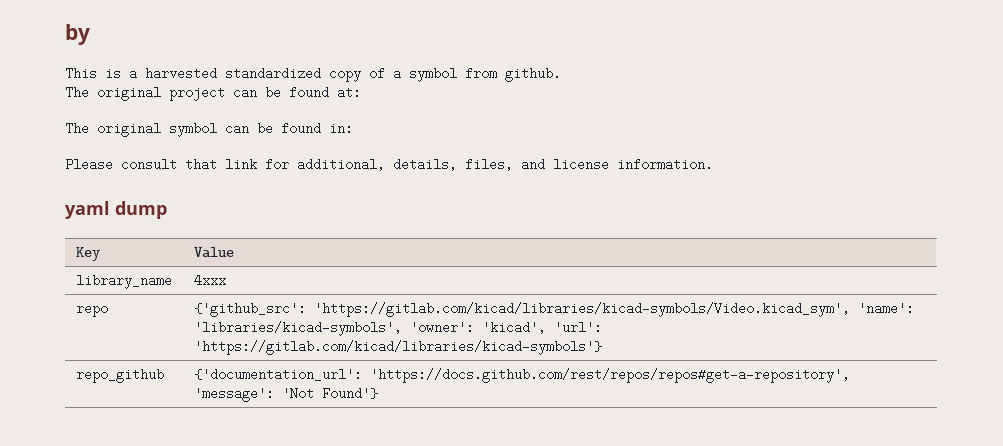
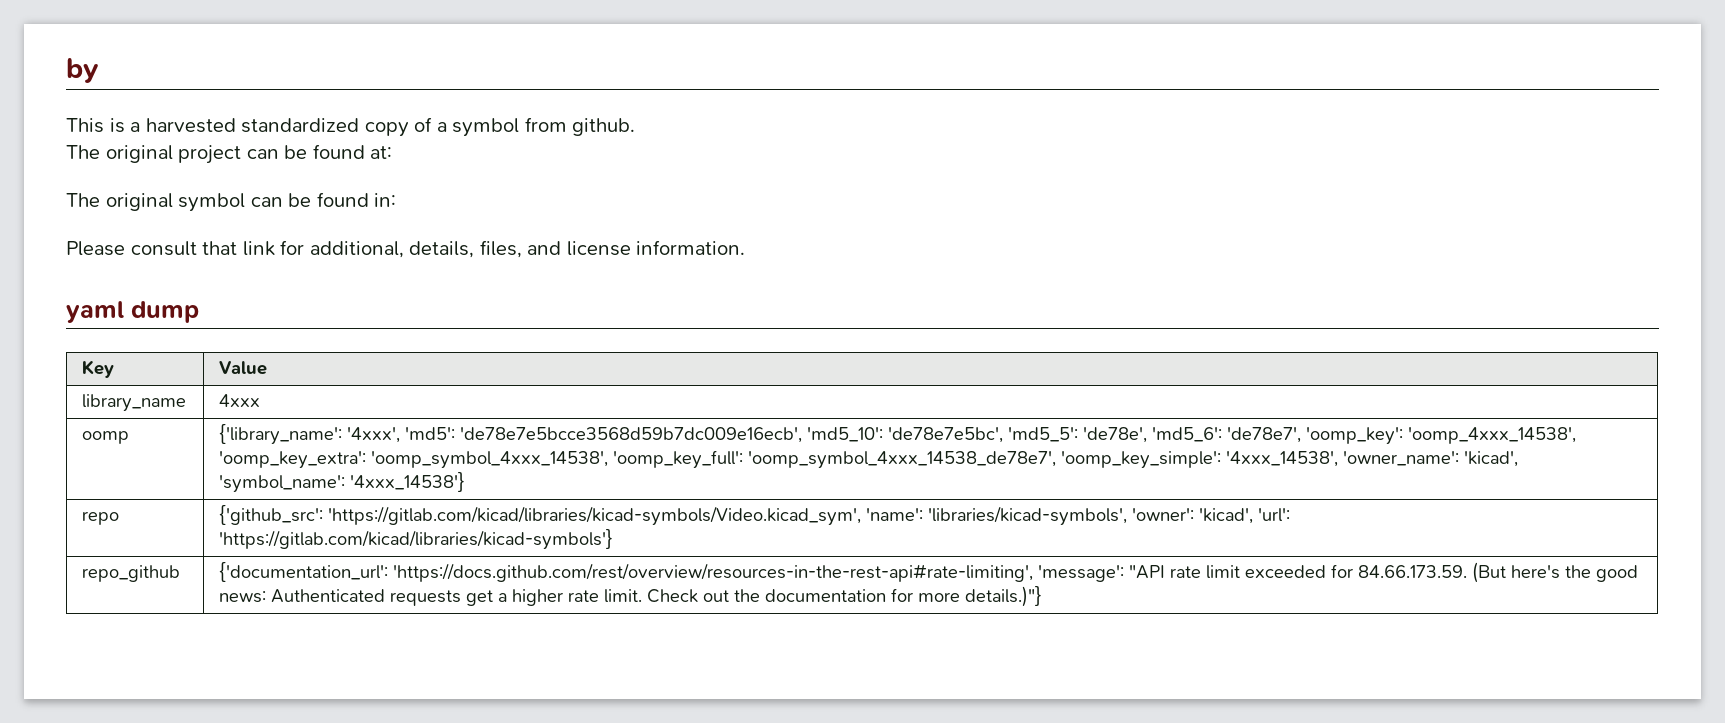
(226, 280) none -> [82,431,130,444] [219,424,1577,445] [219,450,1519,469] [219,472,466,493] // oomp | {'library_name': '4xxx', 'md5': 'de78e7e5bcce3568d59b7dc009e16ecb', 'md5_10': 'de78e7e5bc', 'md5_5': 'de78e', 'md5_6': 'de78e7', 'oomp_key': 'oomp_4xxx_14538', 'oomp_key_extra': 'oomp_symbol_4xxx_14538', 'oomp_key_full': 'oomp_symbol_4xxx_14538_de78e7', 'oomp_key_simple': '4xxx_14538', 'owner_name': 'kicad', 'symbol_name': '4xxx_14538'}
[369,368,850,383] [193,387,378,402] 'https://docs.github.com/rest/repos/repos#get-a-repository', 'message': 'Not Found'} -> [393,562,1639,583] [219,586,1043,607] 'https://docs.github.com/rest/overview/resources-in-the-rest-api#rate-limiting', 'message': "API rate limit exceeded for 84.66.173.59. (But here's the good news: Authenticated requests get a higher rate limit. Check out the documentation for more details.)"}

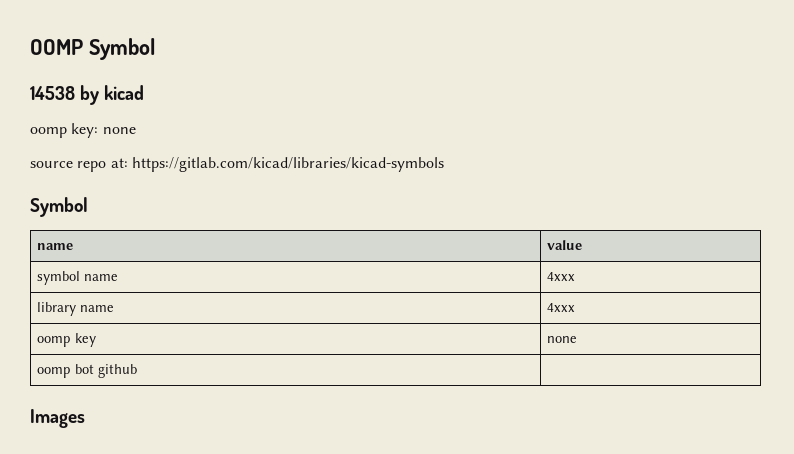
[66,58,99,83] [66,117,636,137] [66,144,393,164] [66,192,397,212] [66,240,746,258] [66,301,199,323] [82,360,115,378] [219,361,268,375] [82,394,187,412] [219,394,261,407] [82,431,130,444] [219,424,1577,445] [219,450,1519,469] [219,472,466,493] [82,511,120,525] [219,505,1291,526] [219,529,614,550] [82,565,181,582] [219,562,1639,583] [219,586,1043,607] by // This is a harvested standardized copy of a symbol from github. // The original project can be found at: // The original symbol can be found in: // Please consult that link for additional, details, files, and license information. // yaml dump // Key | Value // library_name | 4xxx // oomp | {'library_name': '4xxx', 'md5': 'de78e7e5bcce3568d59b7dc009e16ecb', 'md5_10': 'de78e7e5bc', 'md5_5': 'de78e', 'md5_6': 'de78e7', 'oomp_key': 'oomp_4xxx_14538', 'oomp_key_extra': 'oomp_symbol_4xxx_14538', 'oomp_key_full': 'oomp_symbol_4xxx_14538_de78e7', 'oomp_key_simple': '4xxx_14538', 'owner_name': 'kicad', 'symbol_name': '4xxx_14538'} // repo | {'github_src': 'https://gitlab.com/kicad/libraries/kicad-symbols/Video.kicad_sym', 'name': 'libraries/kicad-symbols', 'owner': 'kicad', 'url': 'https://gitlab.com/kicad/libraries/kicad-symbols'} // repo_github | {'documentation_url': 'https://docs.github.com/rest/overview/resources-in-the-rest-api#rate-limiting', 'message': "API rate limit exceeded for 84.66.173.59. (But here's the good news: Authenticated requests get a higher rate limit. Check out the documentation for more details.)"} -> [30,38,155,60] [30,85,145,105] [30,123,136,138] [30,157,444,172] [30,197,88,217] [37,243,74,250] [547,240,583,250] [37,271,119,285] [547,272,576,281] [37,302,115,316] [547,303,576,312] [37,333,97,347] [547,336,578,343] [37,364,138,378] [30,409,85,428] OOMP Symbol // 14538 by kicad // oomp key: none // source repo at: https://gitlab.com/kicad/libraries/kicad-symbols // Symbol // name | value // symbol name | 4xxx // library name | 4xxx // oomp key | none // oomp bot github | // Images

